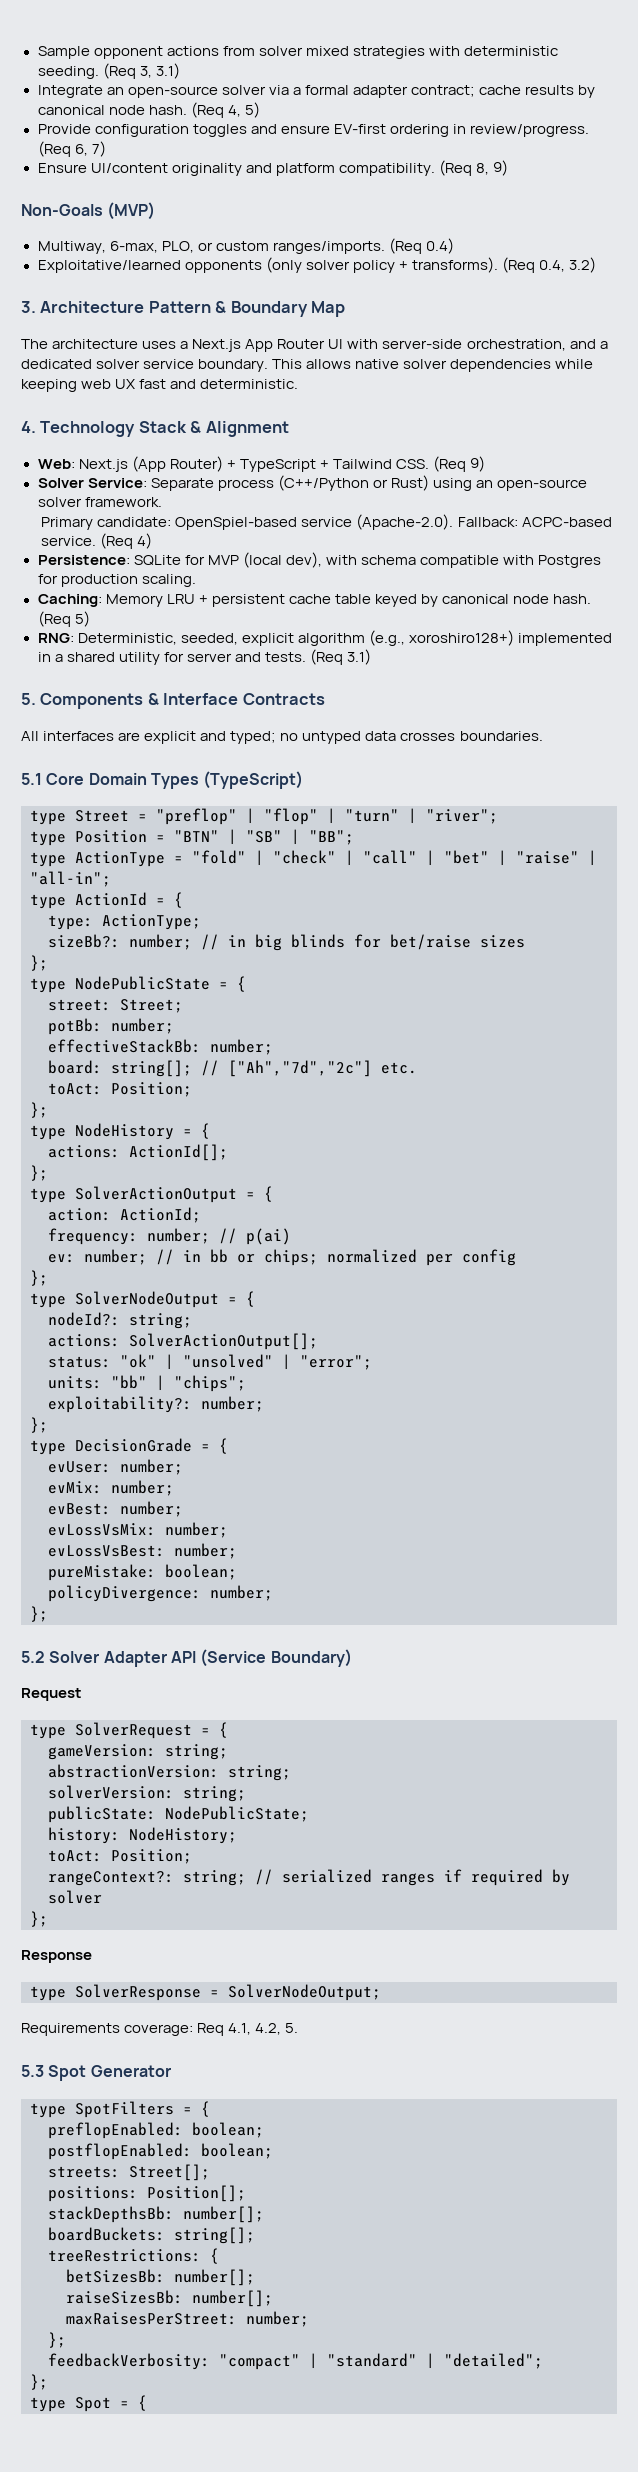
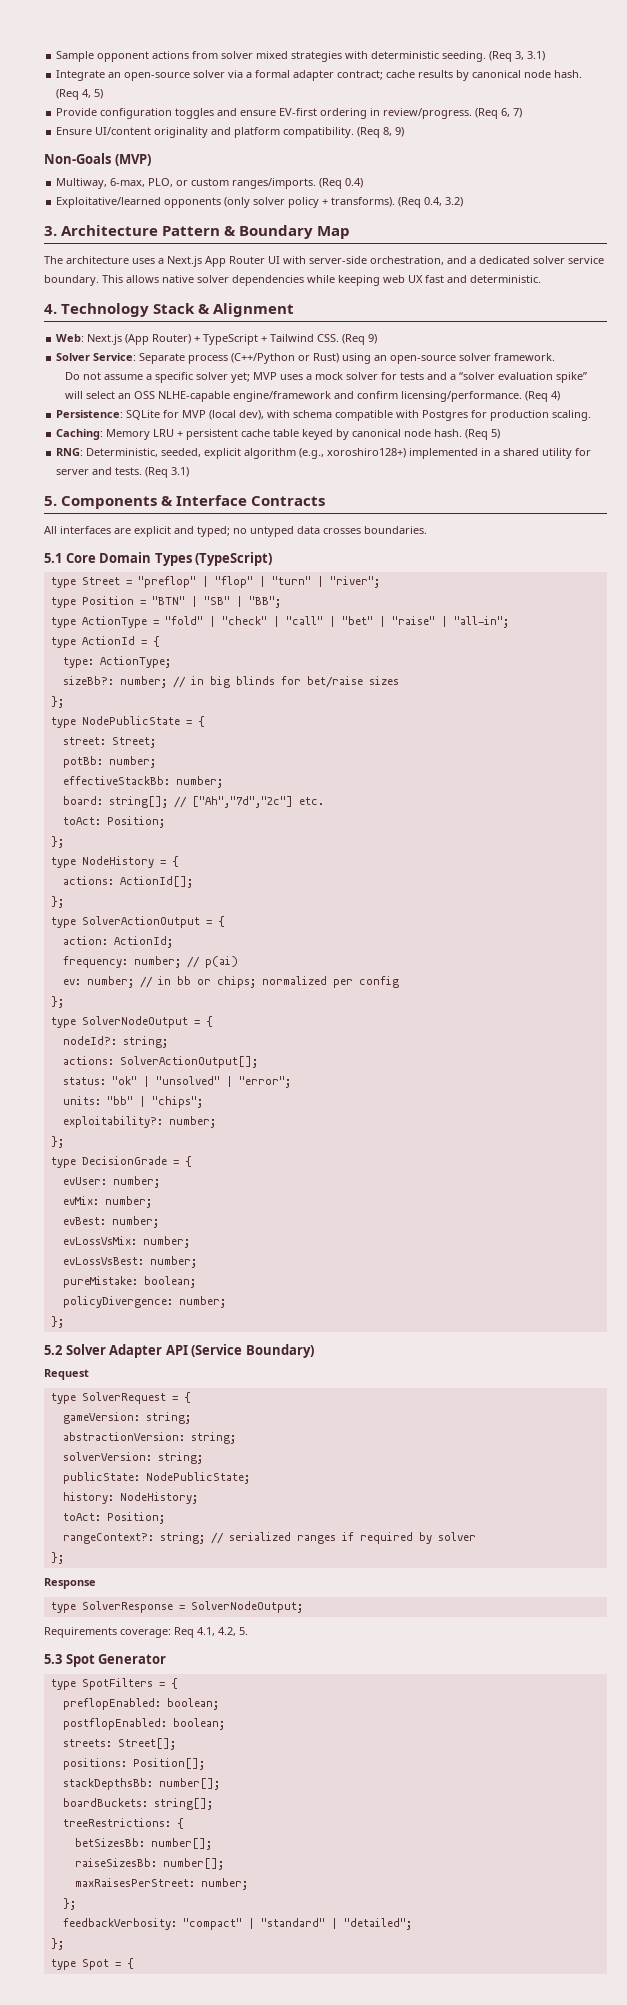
[41,514,612,530] [41,536,97,546] Primary candidate: OpenSpiel-based service (Apache-2.0). Fallback: ACPC-based service. -> [65,372,588,383] [65,391,523,402] Do not assume a specific solver yet; MVP uses a mock solver for tests and a “solver evaluation spike” will select an OSS NLHE-capable engine/framework and confirm licensing/performance.

